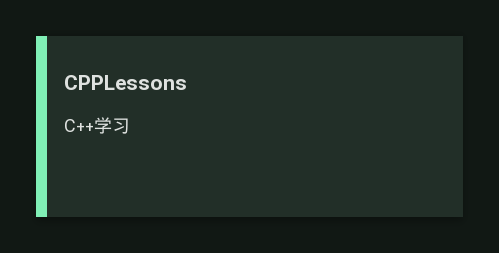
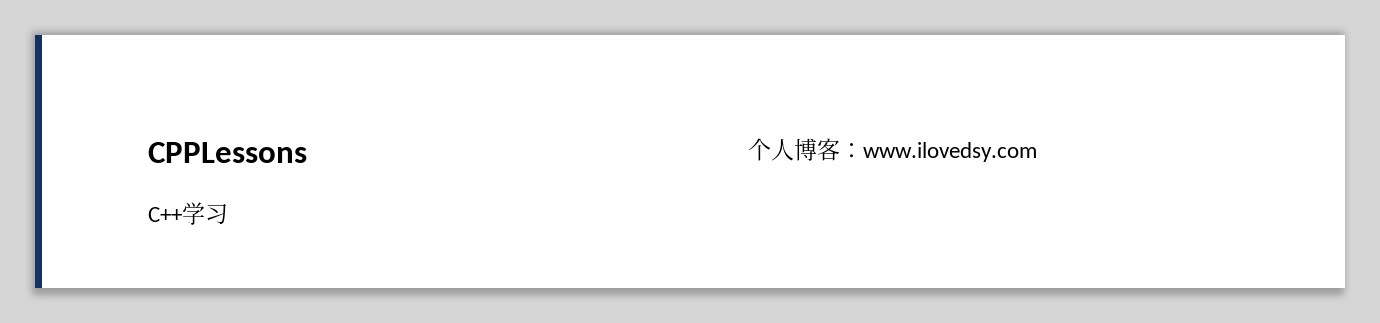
(130, 126) none -> [748,138,1037,162] // 个人博客：www.ilovedsy.com

